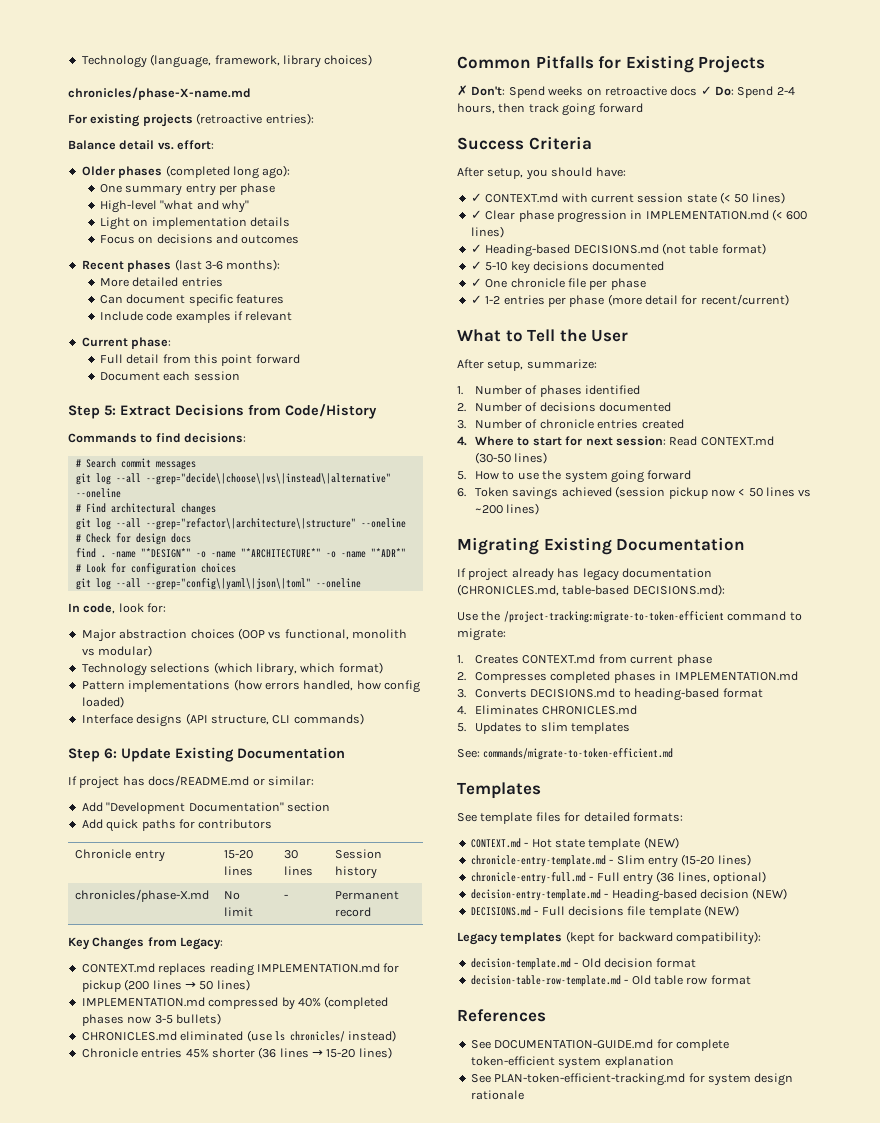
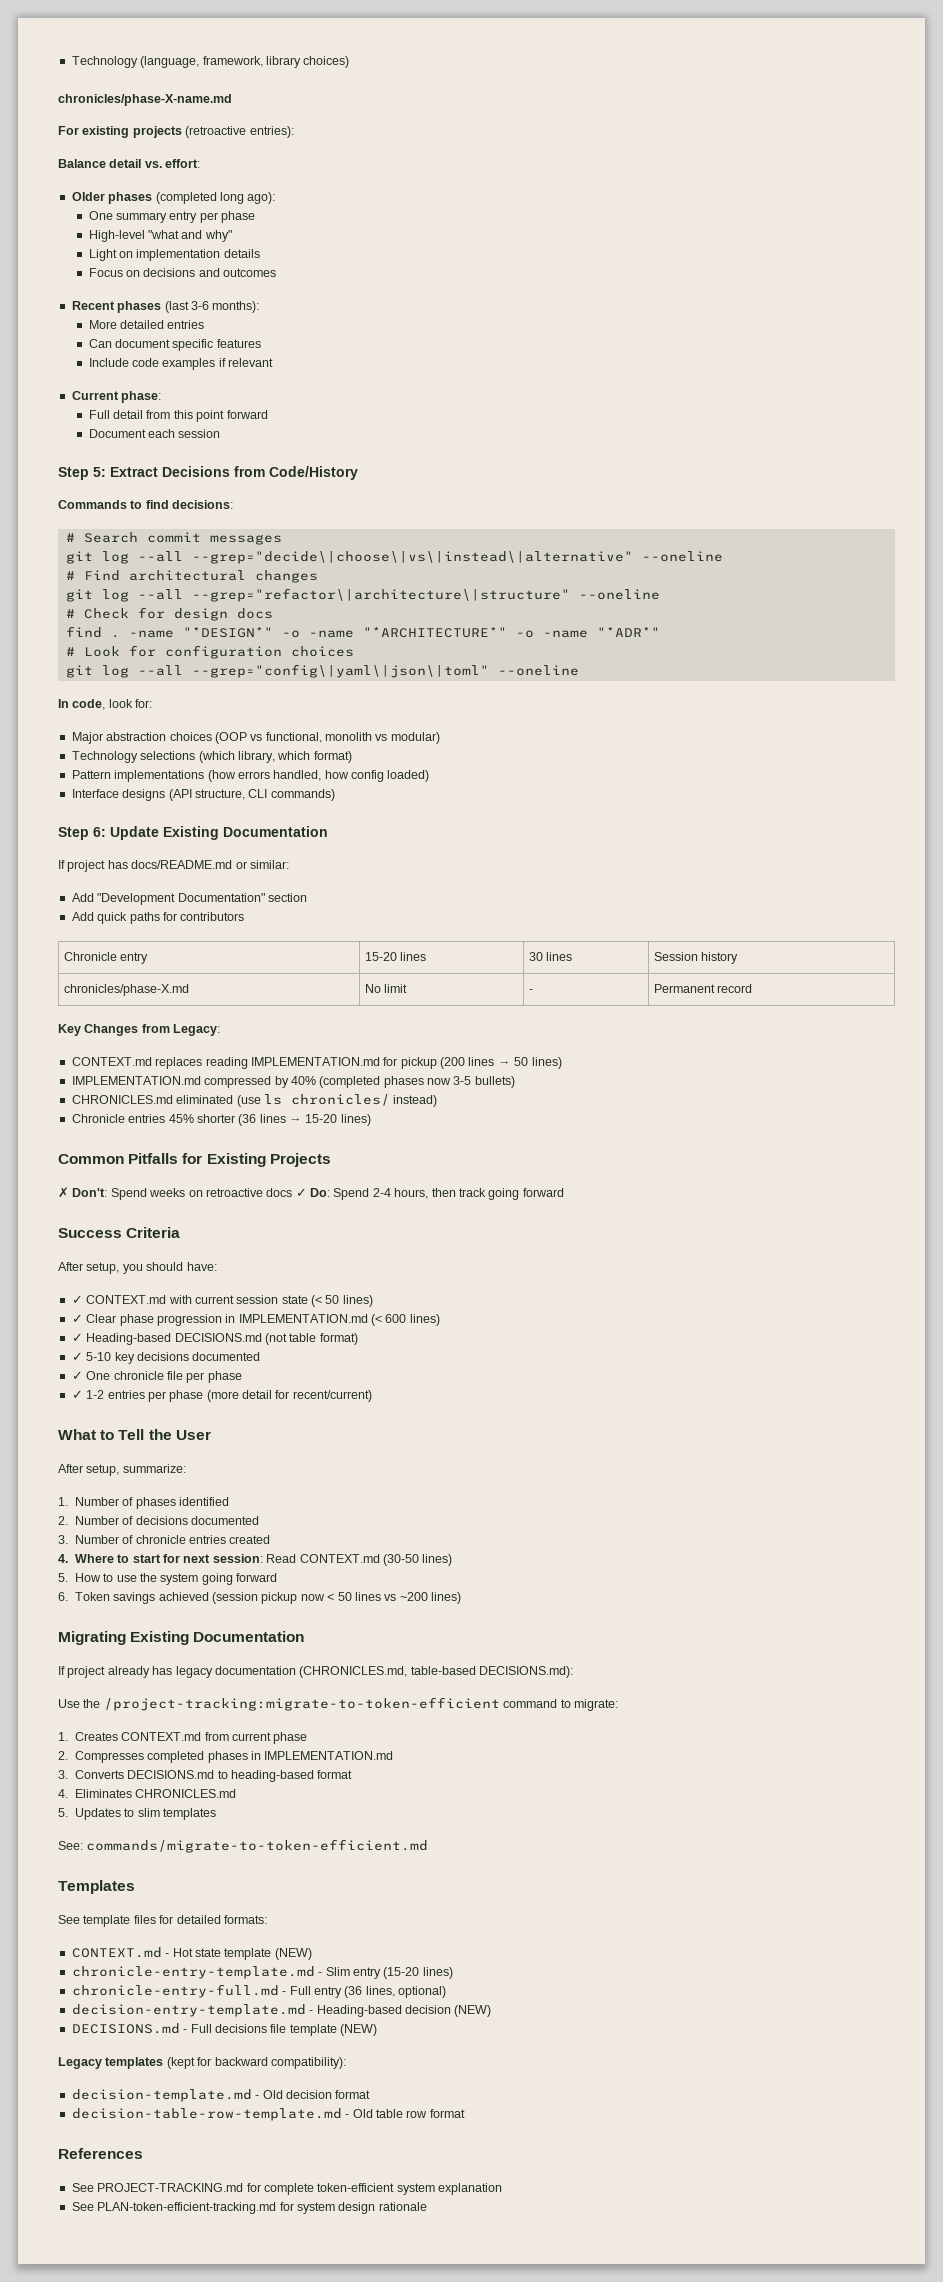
[494,1039,654,1049] DOCUMENTATION-GUIDE.md -> [97,2183,244,2192] PROJECT-TRACKING.md

